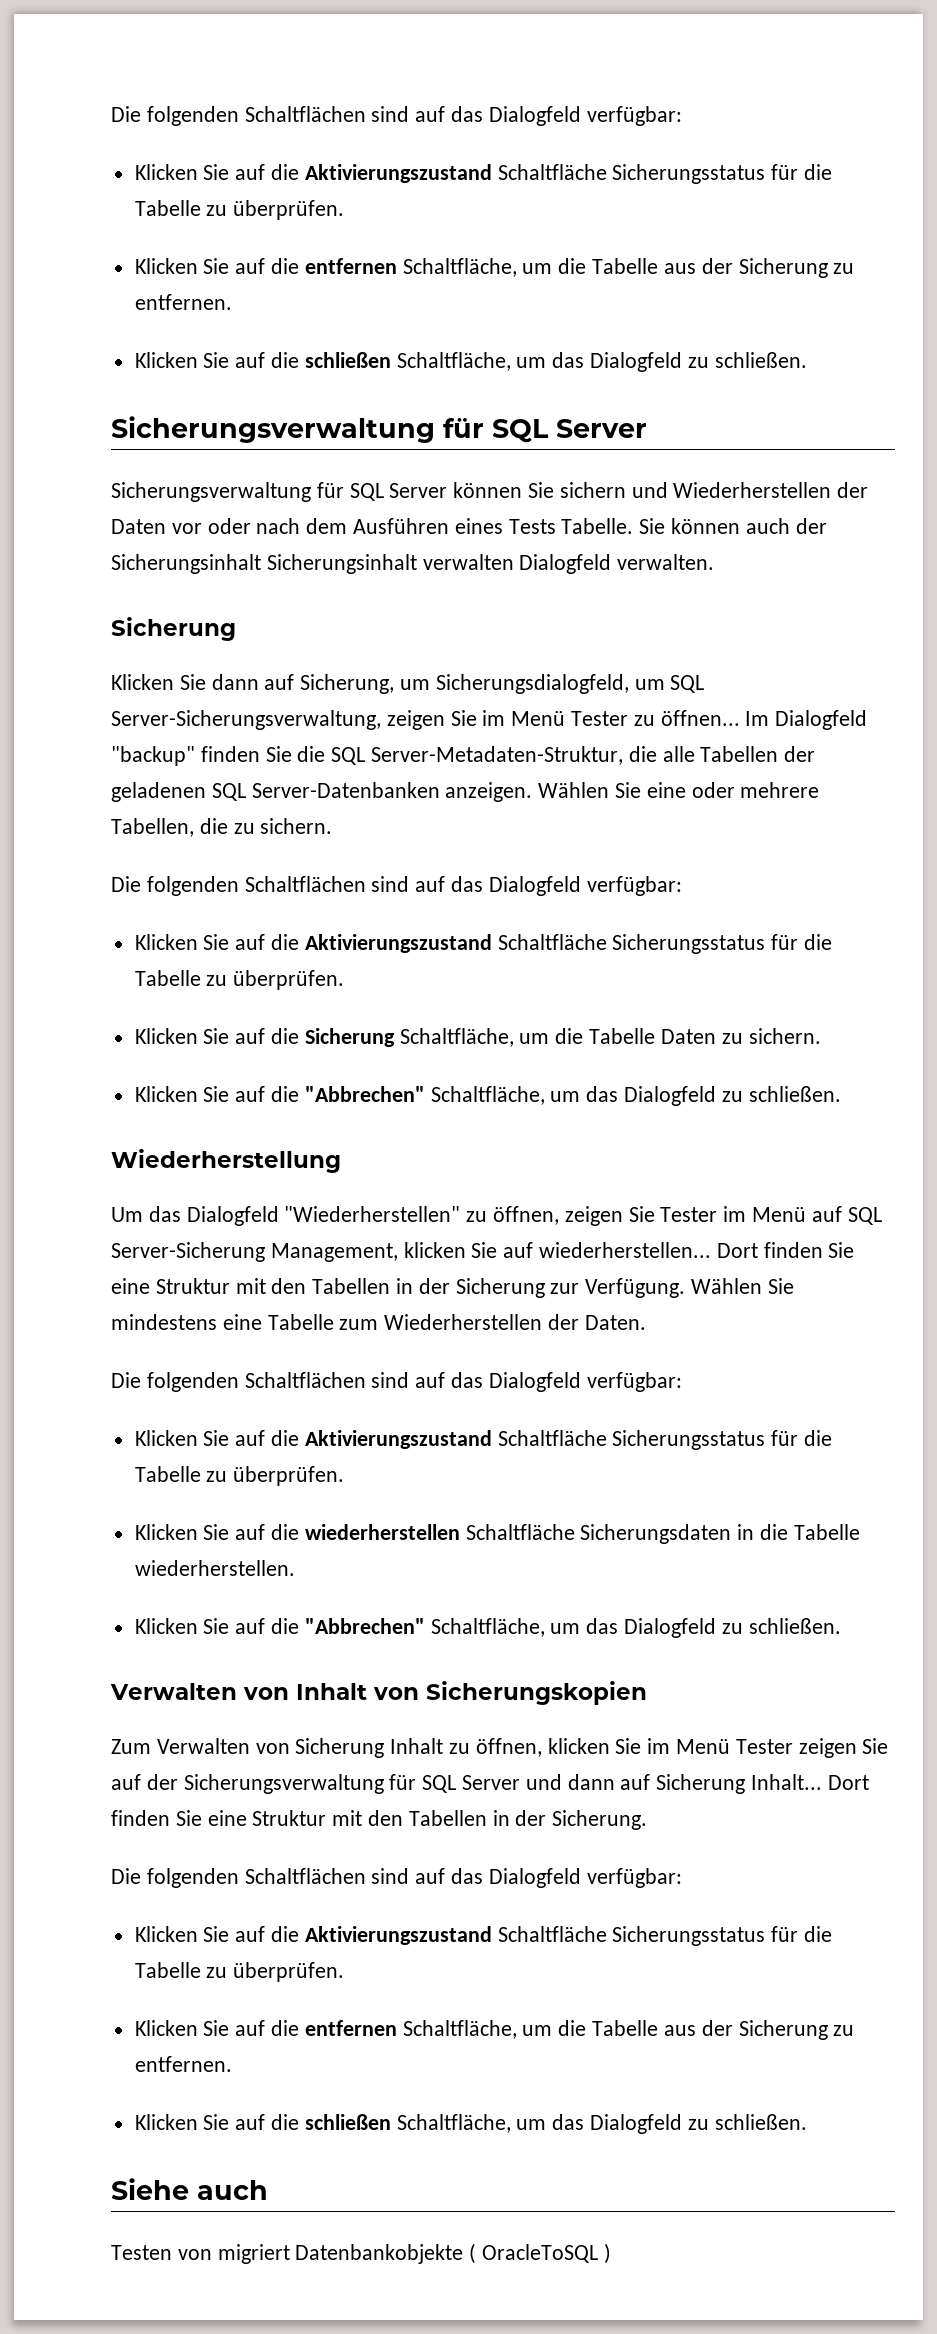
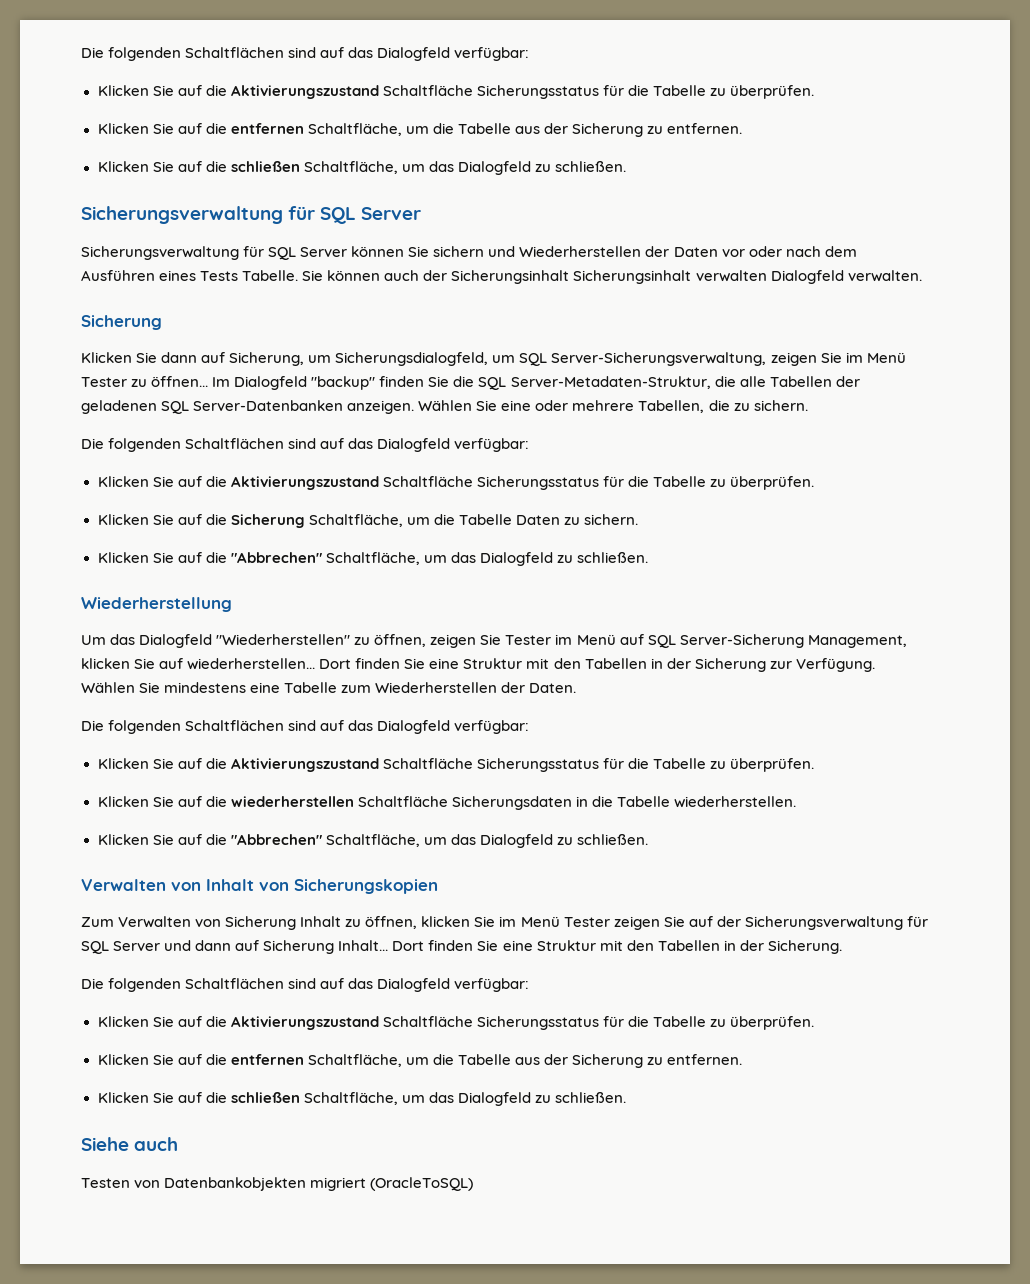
[217,2243,611,2264] migriert Datenbankobjekte ( OracleToSQL ) -> [164,1177,474,1191] Datenbankobjekten migriert (OracleToSQL)

